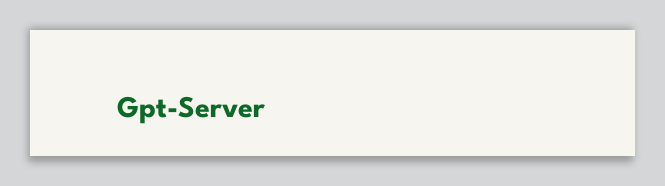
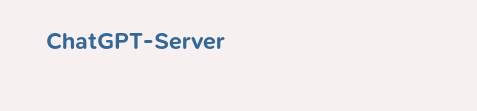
[117,96,265,124] Gpt-Server -> [46,32,225,50] ChatGPT-Server

